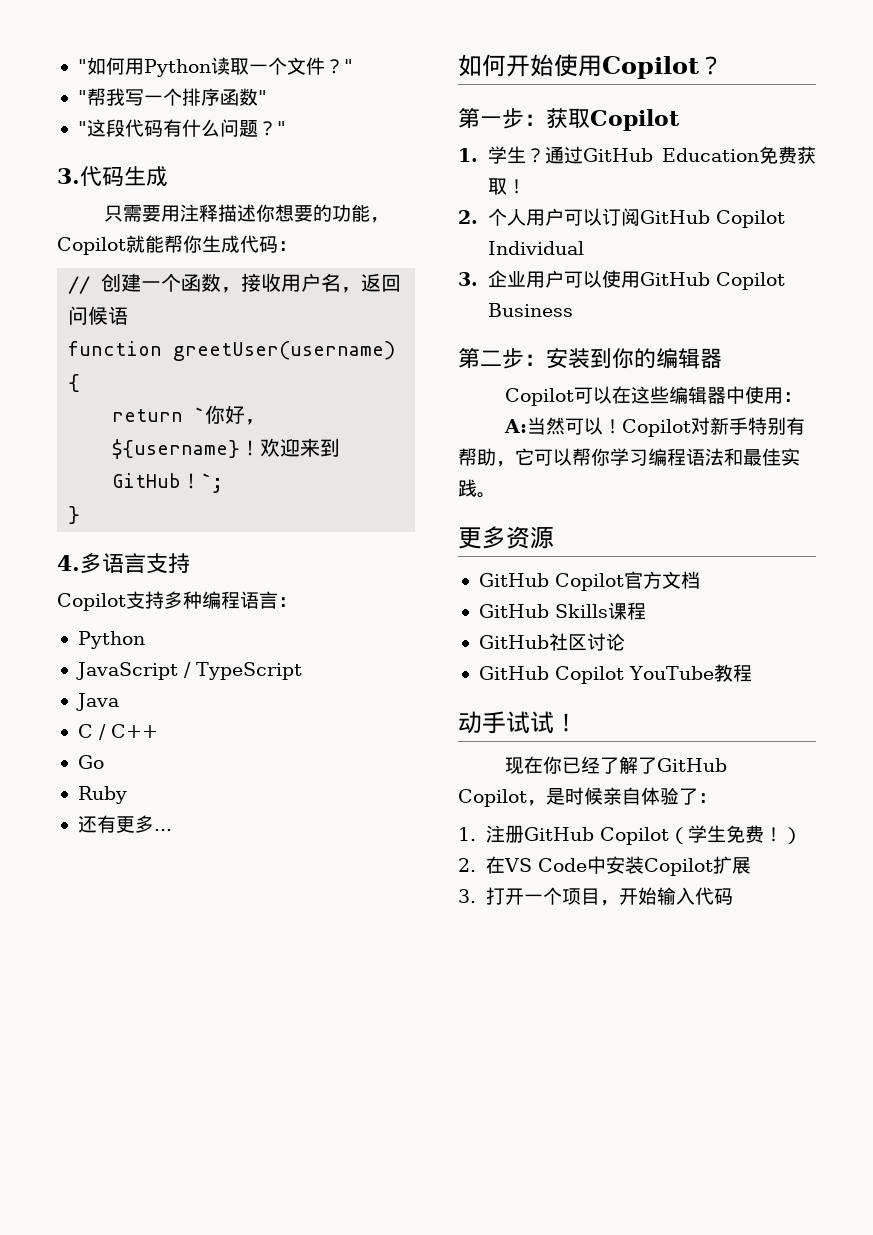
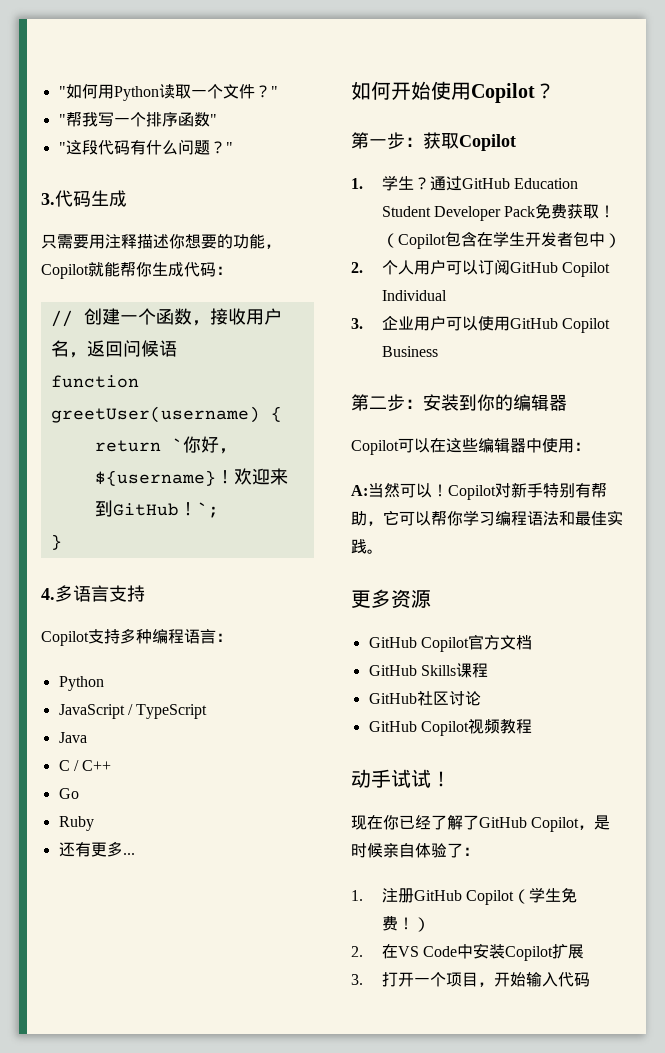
(759, 155) none -> [381,206,536,221] Student Developer Pack
(526, 186) none -> [381,231,621,249] （Copilot包含在学生开发者包中）
[628,666,714,680] YouTube -> [467,718,500,734] 视频

